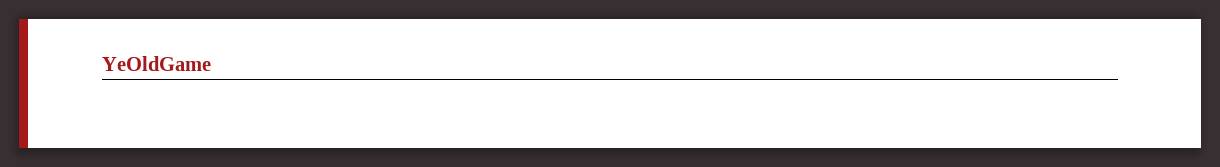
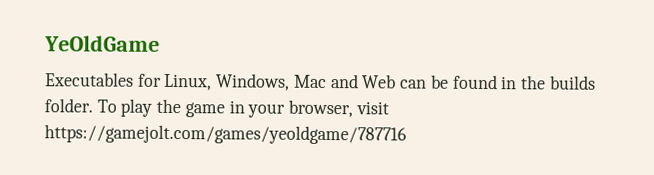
(211, 63) none -> [45,72,596,91] [44,98,389,118] [44,124,407,145] // Executables for Linux, Windows, Mac and Web can be found in the builds folder. To play the game in your browser, visit https://gamejolt.com/games/yeoldgame/787716

